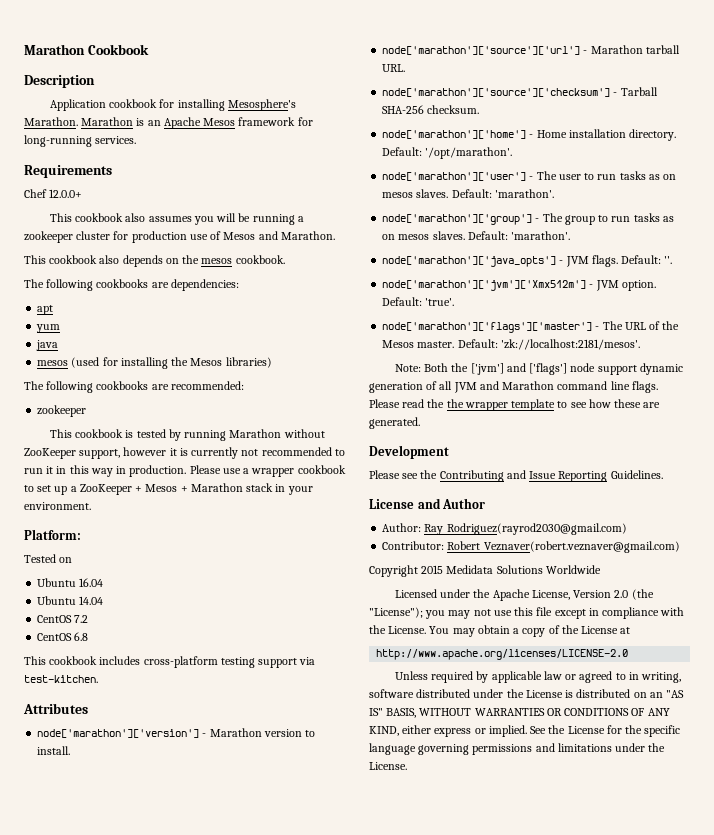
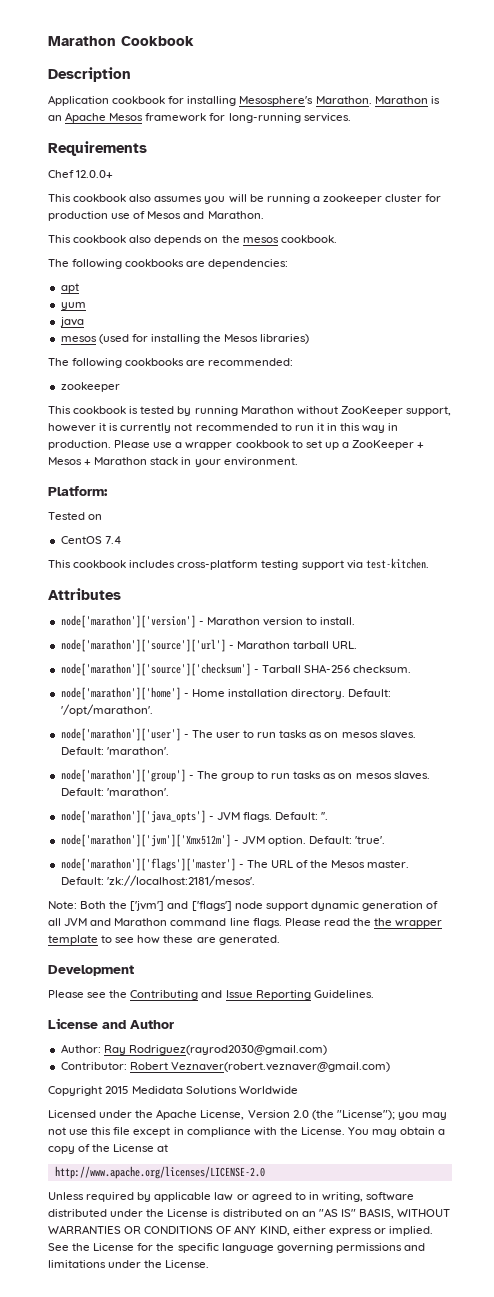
[37,578,104,587] [37,596,104,605] [37,615,89,623] [37,632,89,641] Ubuntu 16.04 // Ubuntu 14.04 // CentOS 7.2 // CentOS 6.8 -> [60,536,121,544] CentOS 7.4

